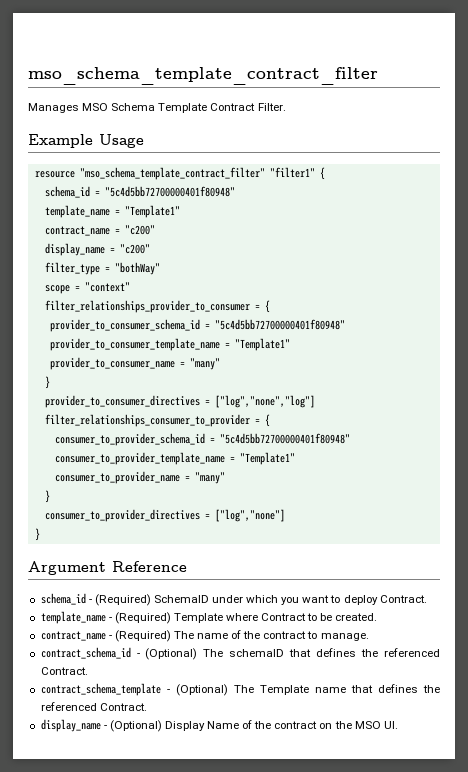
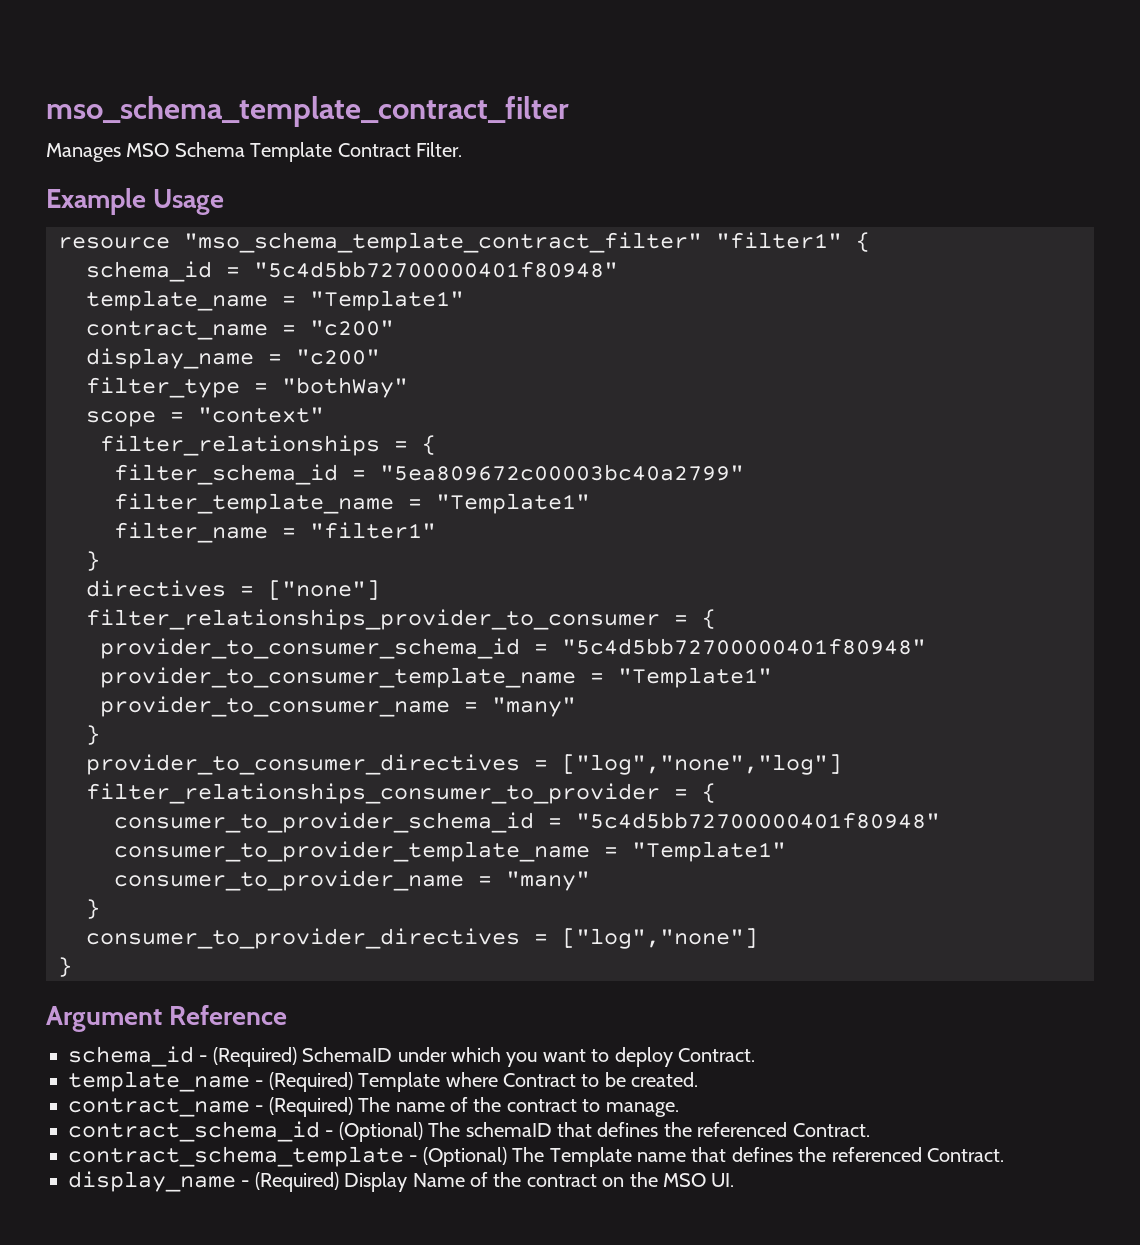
(130, 287) none -> [100,435,436,456] [114,464,744,485] [114,493,590,514] [114,522,436,543] [86,551,100,571] [86,580,380,600] // filter_relationships = { // filter_schema_id = "5ea809672c00003bc40a2799" // filter_template_name = "Template1" // filter_name = "filter1" // } // directives = ["none"]
[109,720,162,732] (Optional) -> [254,1172,339,1192] (Required)

